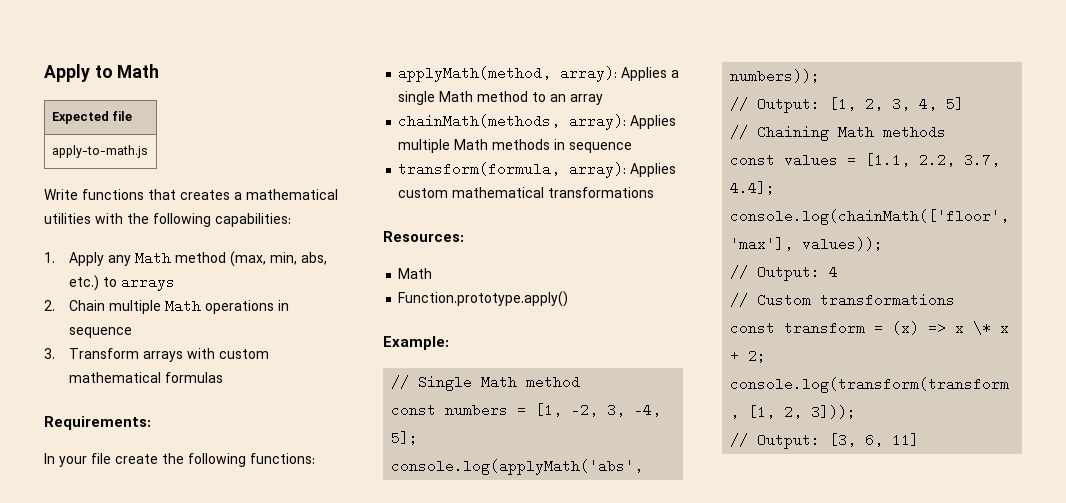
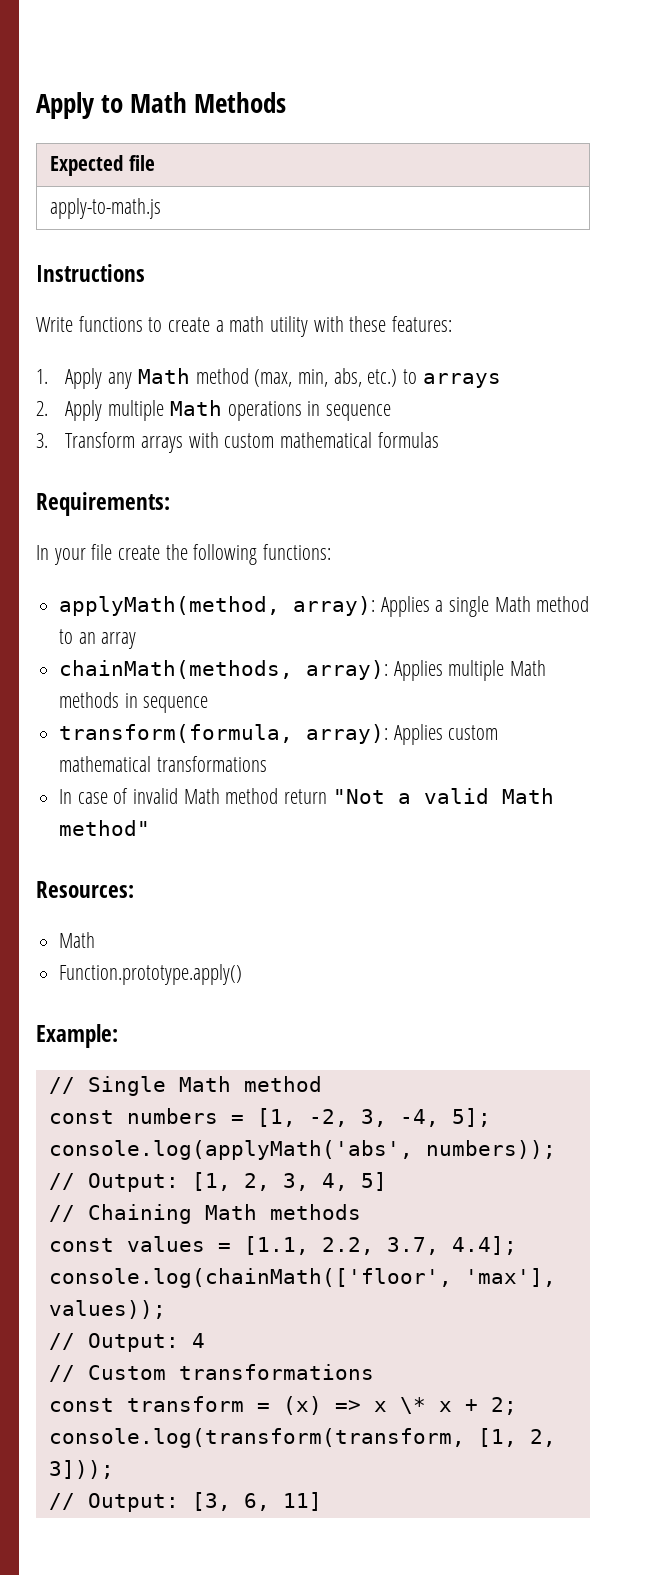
(160, 71) none -> [194,92,287,113] Methods
(148, 151) none -> [36,264,145,282] // Instructions
[148,189,338,200] [44,213,291,227] that creates a mathematical utilities with the following capabilities: -> [148,316,453,337] to create a math utility with these features:
[69,300,106,311] Chain -> [65,400,103,421] Apply
(655, 192) none -> [59,788,554,804] [59,820,151,836] // In case of invalid Math method return "Not a valid Math method"

